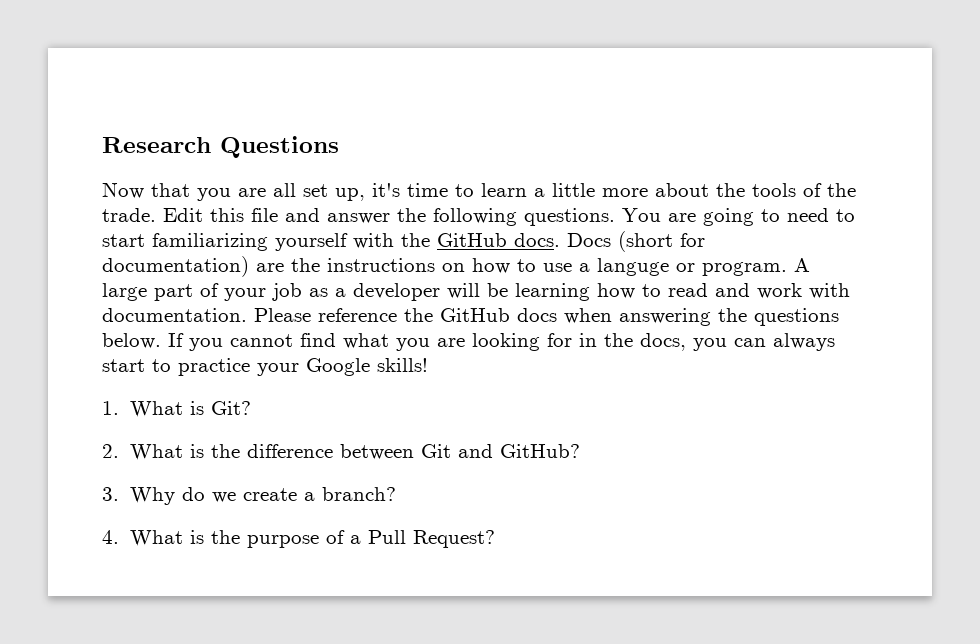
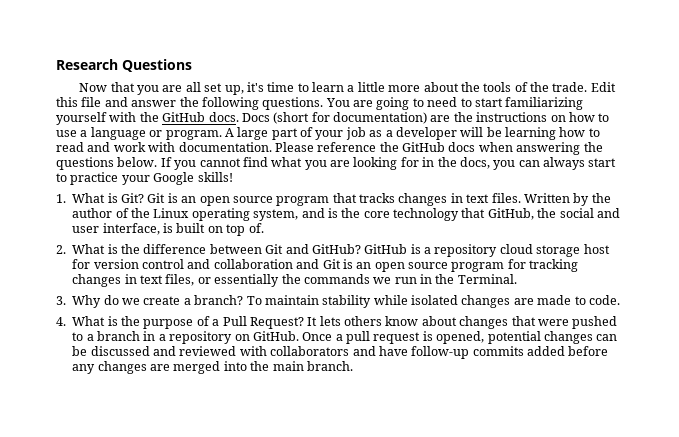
[597,258,669,276] languge -> [90,127,146,140] language
(251, 408) none -> [147,193,611,206] [72,208,620,221] [72,223,264,236] Git is an open source program that tracks changes in text files. Written by the author of the Linux operating system, and is the core technology that GitHub, the social and user interface, is built on top of.
(580, 451) none -> [364,244,610,257] [72,259,579,272] [72,274,517,287] GitHub is a repository cloud storage host for version control and collaboration and Git is an open source program for tracking changes in text files, or essentially the commands we run in the Terminal.
(396, 494) none -> [246,295,620,308] To maintain stability while isolated changes are made to code.
(495, 539) none -> [307,316,618,329] [72,331,618,344] [72,346,609,359] [72,361,353,374] It lets others know about changes that were pushed to a branch in a repository on GitHub. Once a pull request is opened, potential changes can be discussed and reviewed with collaborators and have follow-up commits added before any changes are merged into the main branch.

